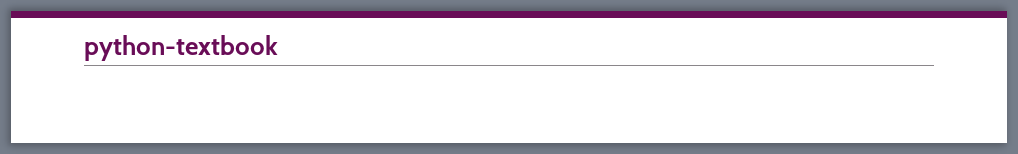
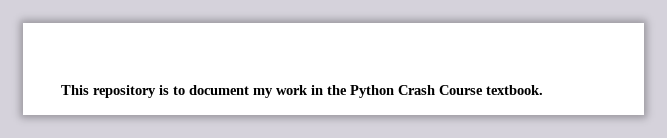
[84,35,278,61] python-textbook -> [61,85,543,98] This repository is to document my work in the Python Crash Course textbook.

